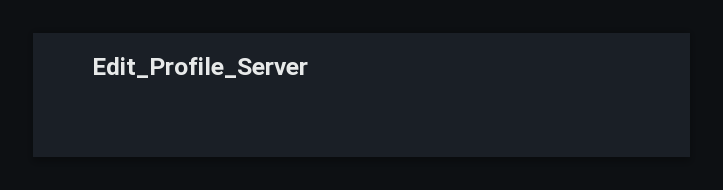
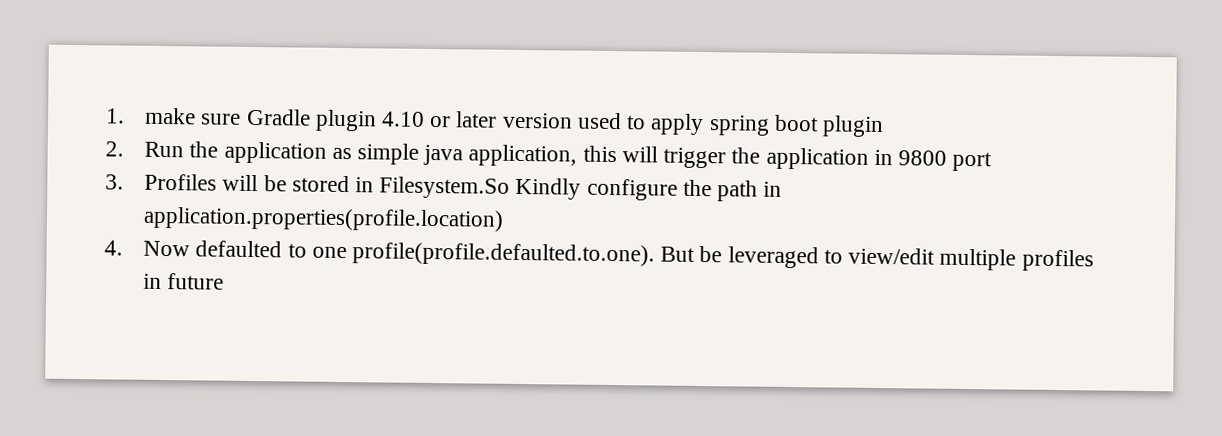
[92,57,308,78] Edit_Profile_Server -> [106,107,884,138] [105,141,993,172] [105,173,783,202] [143,206,505,232] [104,240,1094,272] [143,273,225,290] 1. make sure Gradle plugin 4.10 or later version used to apply spring boot plugin // 2. Run the application as simple java application, this will trigger the application in 9800 port // 3. Profiles will be stored in Filesystem.So Kindly configure the path in application.properties(profile.location) // 4. Now defaulted to one profile(profile.defaulted.to.one). But be leveraged to view/edit multiple profiles in future

